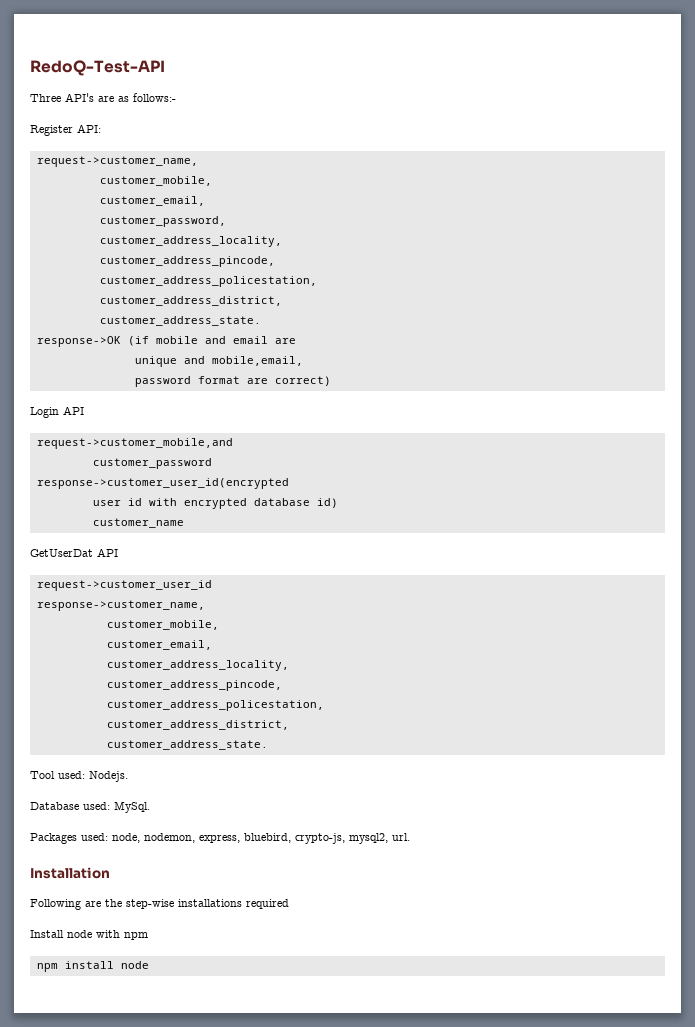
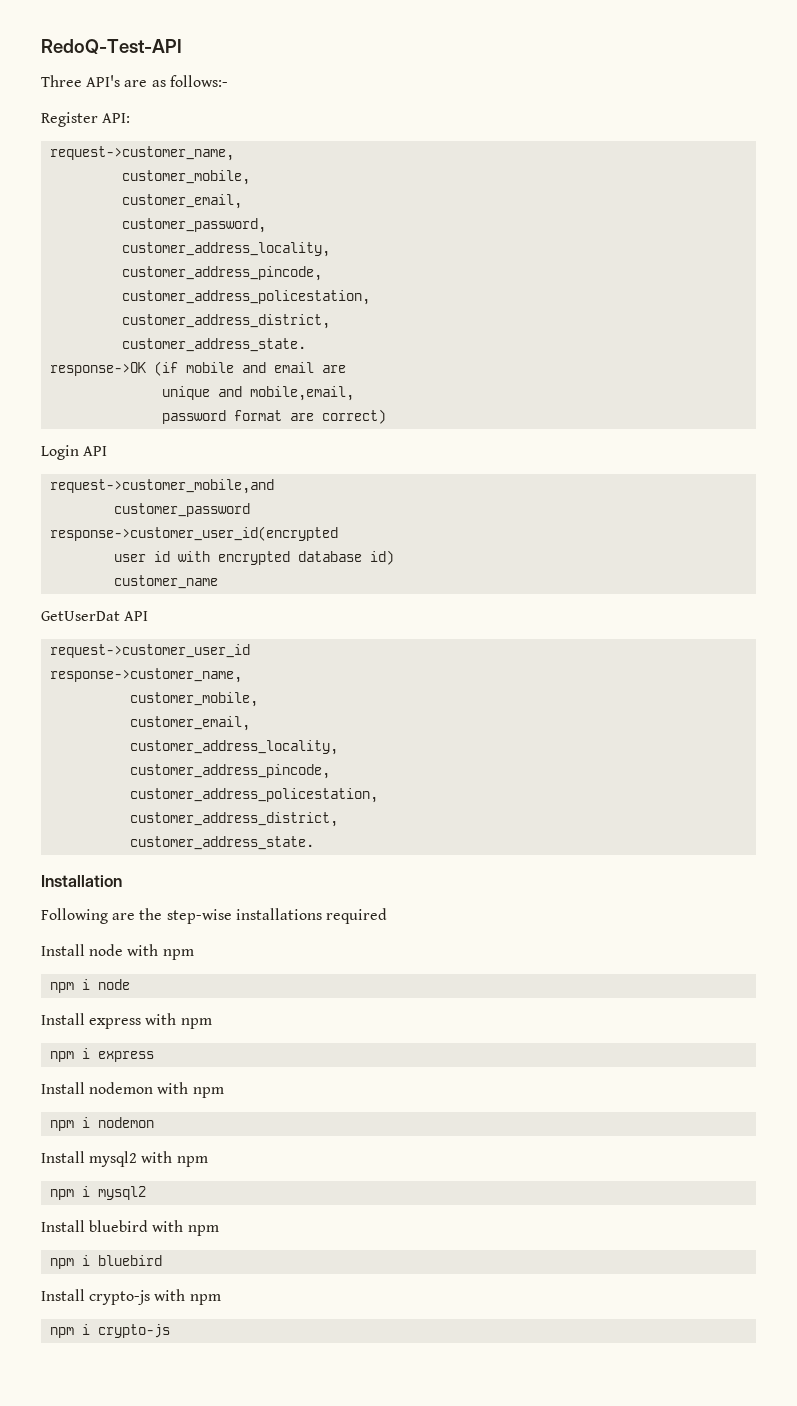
[30,771,128,782] [30,801,150,813] [30,833,410,844] // Tool used: Nodejs. // Database used: MySql. // Packages used: node, nodemon, express, bluebird, crypto-js, mysql2, url. -> (315, 843) none
[64,961,149,969] install node -> [82,979,131,990] [41,1013,212,1029] [50,1048,155,1062] [41,1082,224,1098] [50,1117,155,1131] [41,1151,208,1167] [50,1186,147,1200] [41,1220,219,1236] [50,1255,163,1269] [41,1289,221,1305] [50,1324,171,1338] i node // Install express with npm // npm i express // Install nodemon with npm // npm i nodemon // Install mysql2 with npm // npm i mysql2 // Install bluebird with npm // npm i bluebird // Install crypto-js with npm // npm i crypto-js

